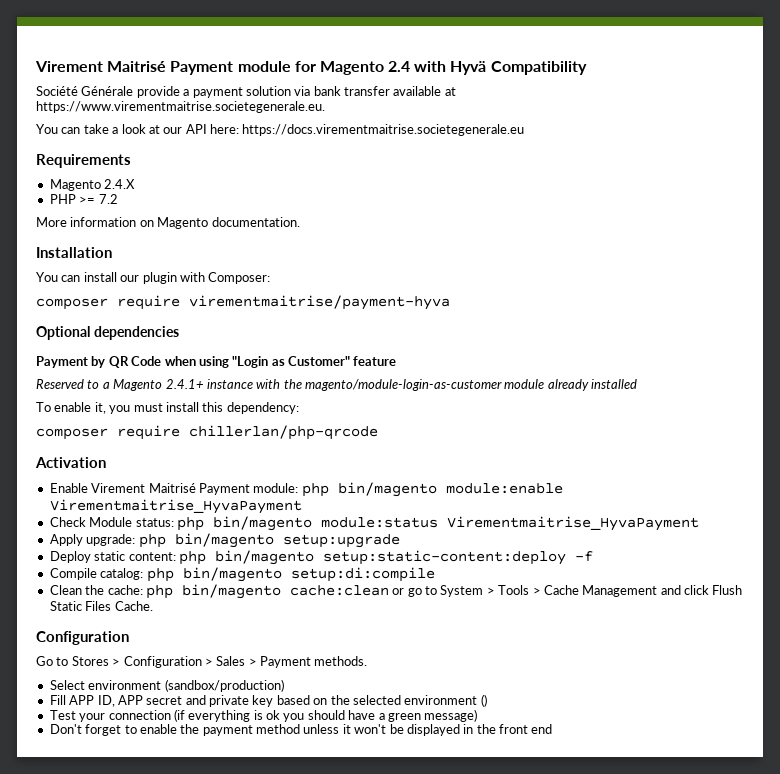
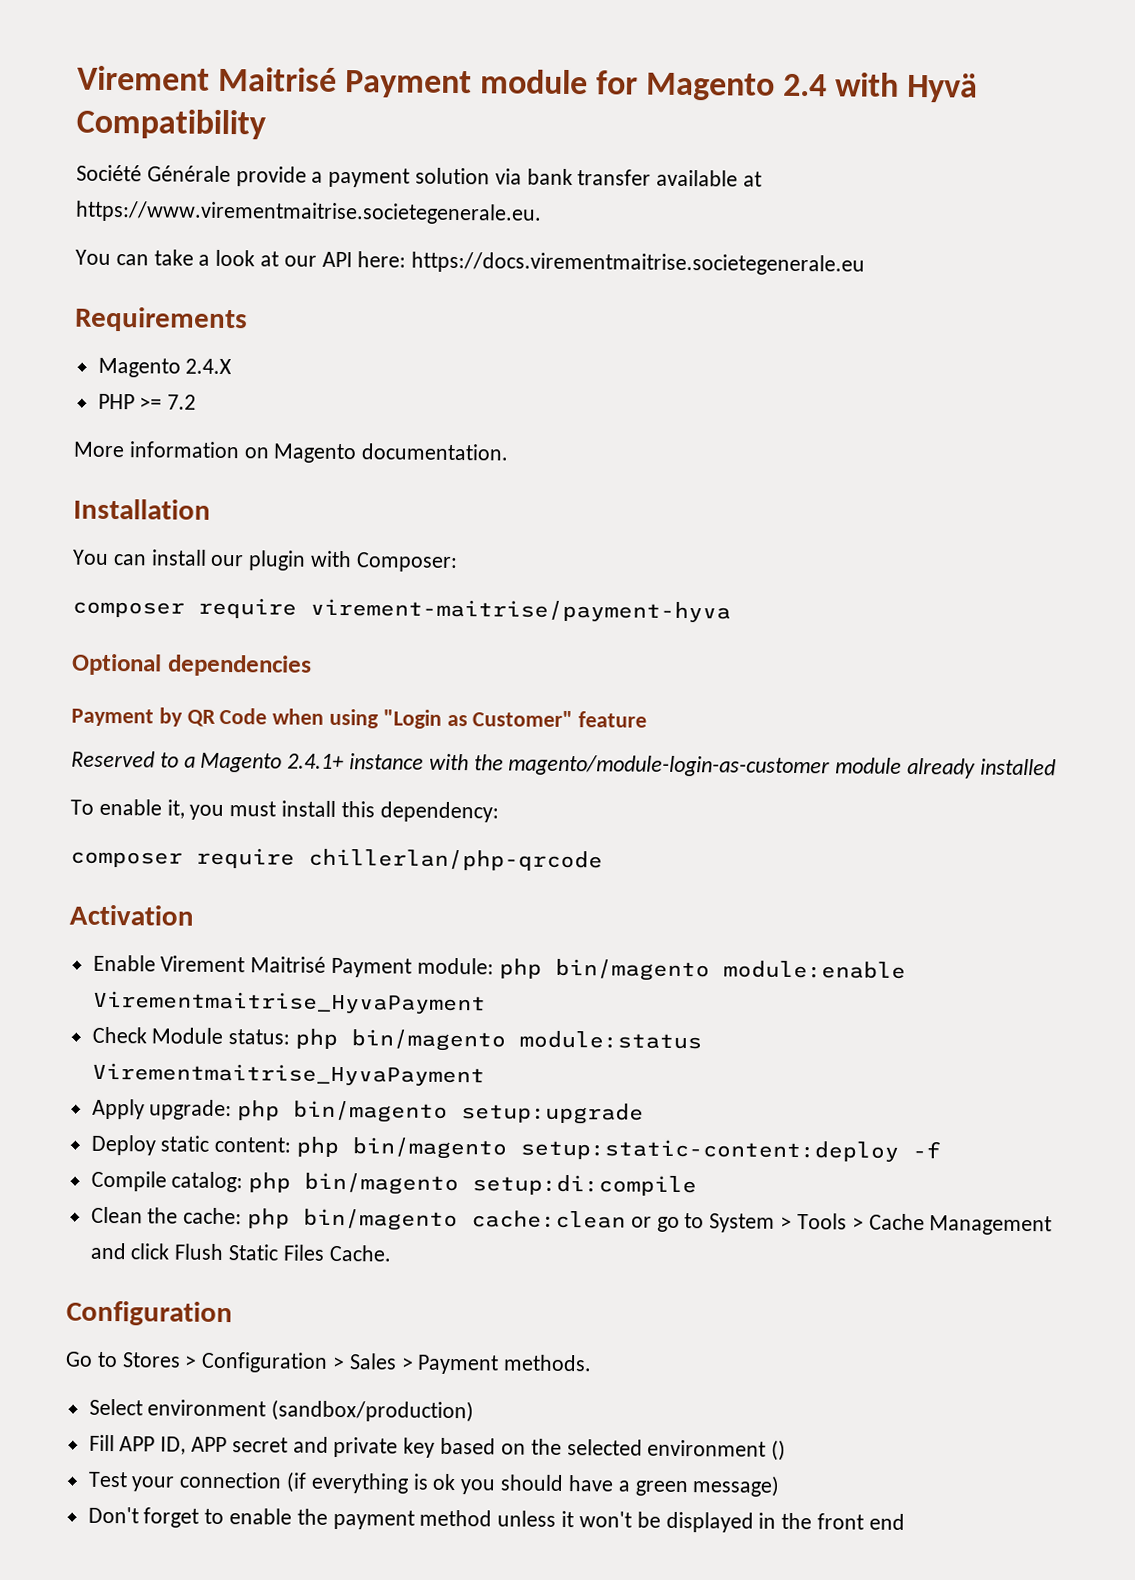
[189,295,450,310] virementmaitrise/payment-hyva -> [310,598,731,623] virement-maitrise/payment-hyva

